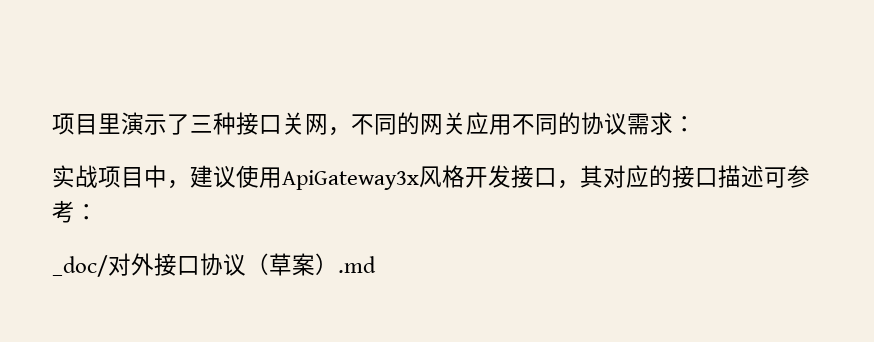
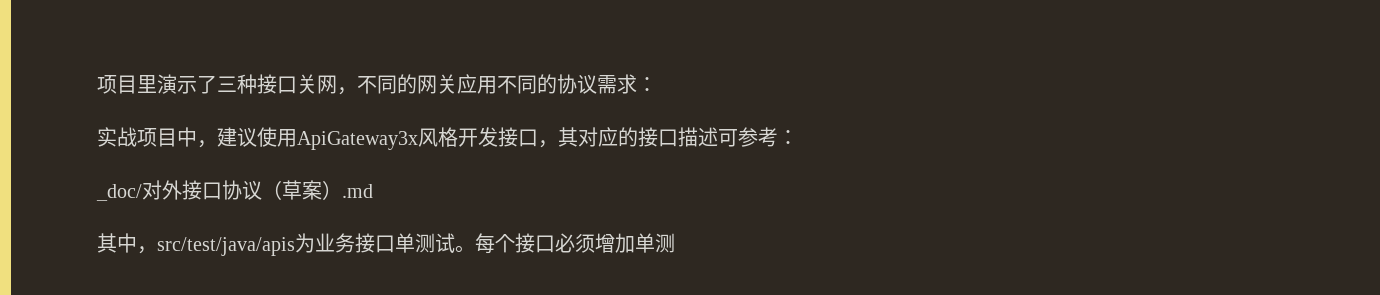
(376, 264) none -> [97,233,675,256] // 其中，src/test/java/apis为业务接口单测试。每个接口必须增加单测

